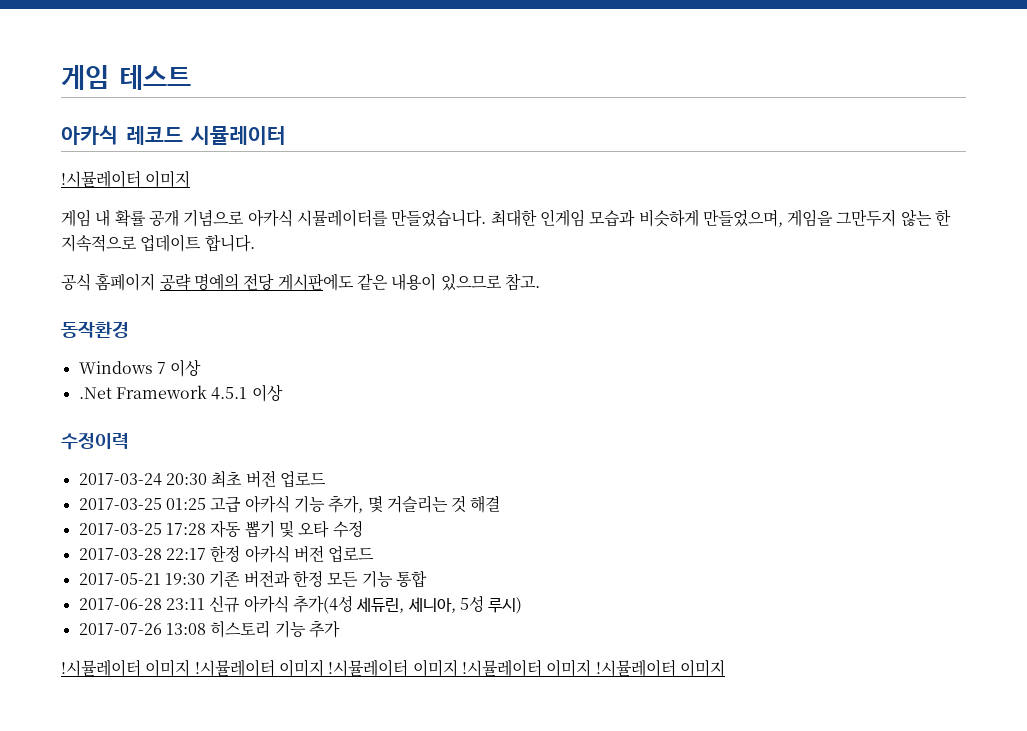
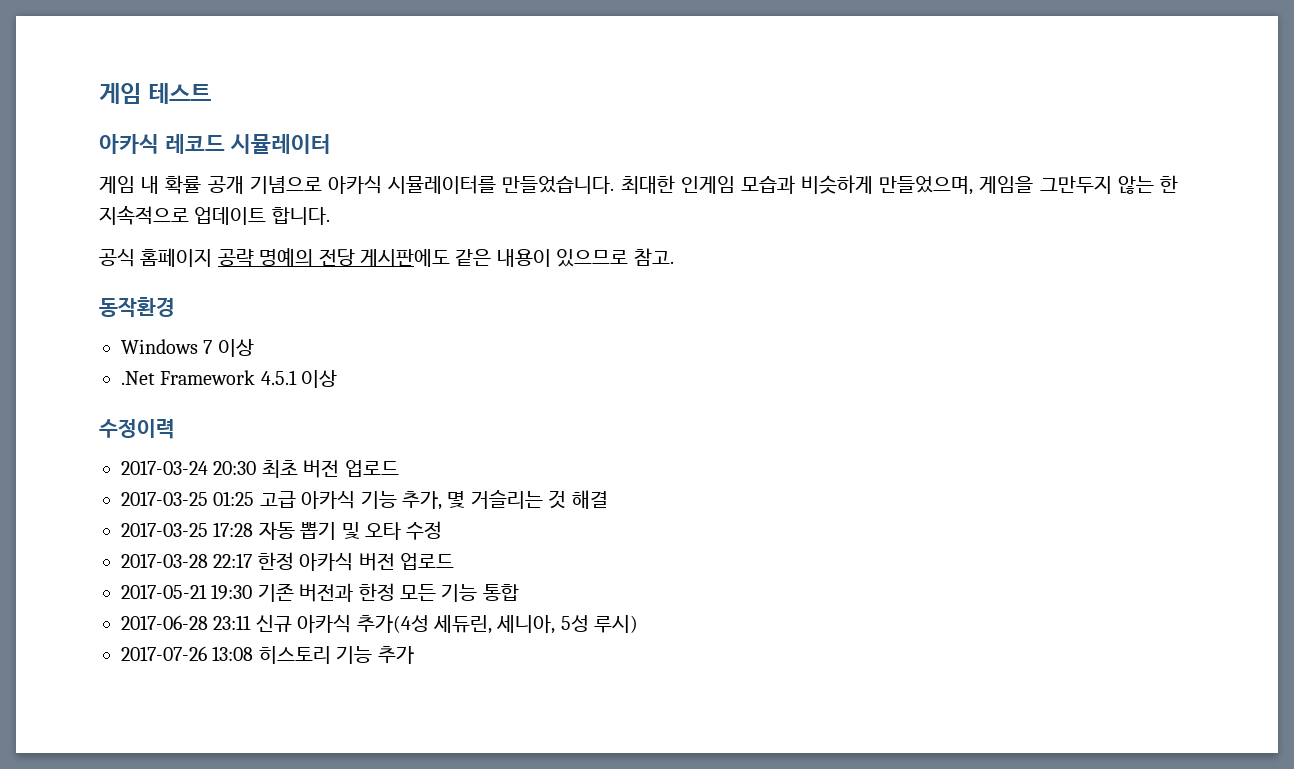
[61,170,191,188] // !시뮬레이터 이미지 -> (331, 144) none
[61,659,725,677] // !시뮬레이터 이미지 !시뮬레이터 이미지 !시뮬레이터 이미지 !시뮬레이터 이미지 !시뮬레이터 이미지 -> (414, 655) none

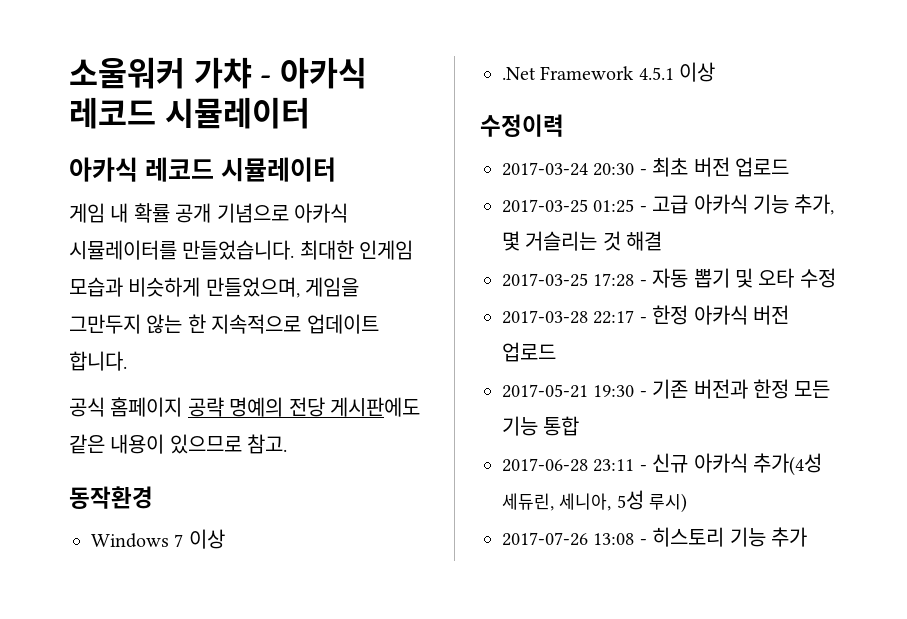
[99,83,211,104] 게임 테스트 -> [69,57,367,89] [69,97,310,129] 소울워커 가챠 - 아카식 레코드 시뮬레이터
(257, 468) none -> [639,169,647,175] -
(255, 498) none -> [639,206,647,212] -
(254, 529) none -> [639,280,647,286] -
(253, 560) none -> [639,317,647,323] -
(253, 592) none -> [639,391,647,397] -
(252, 622) none -> [639,465,647,471] -
(254, 653) none -> [639,539,647,545] -

